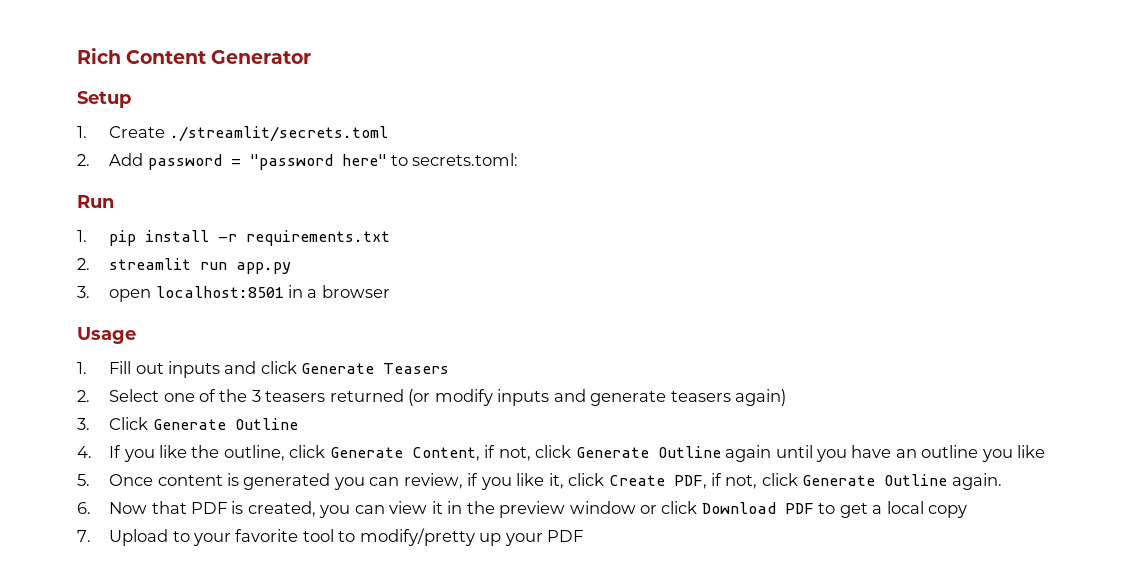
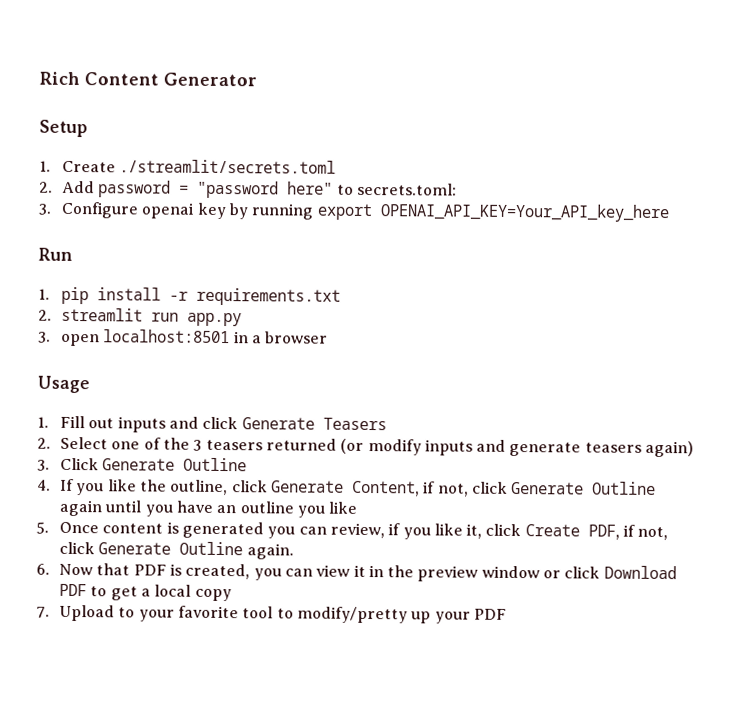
(519, 159) none -> [38,201,670,223] // 3. Configure openai key by running export OPENAI_API_KEY=Your_API_key_here

